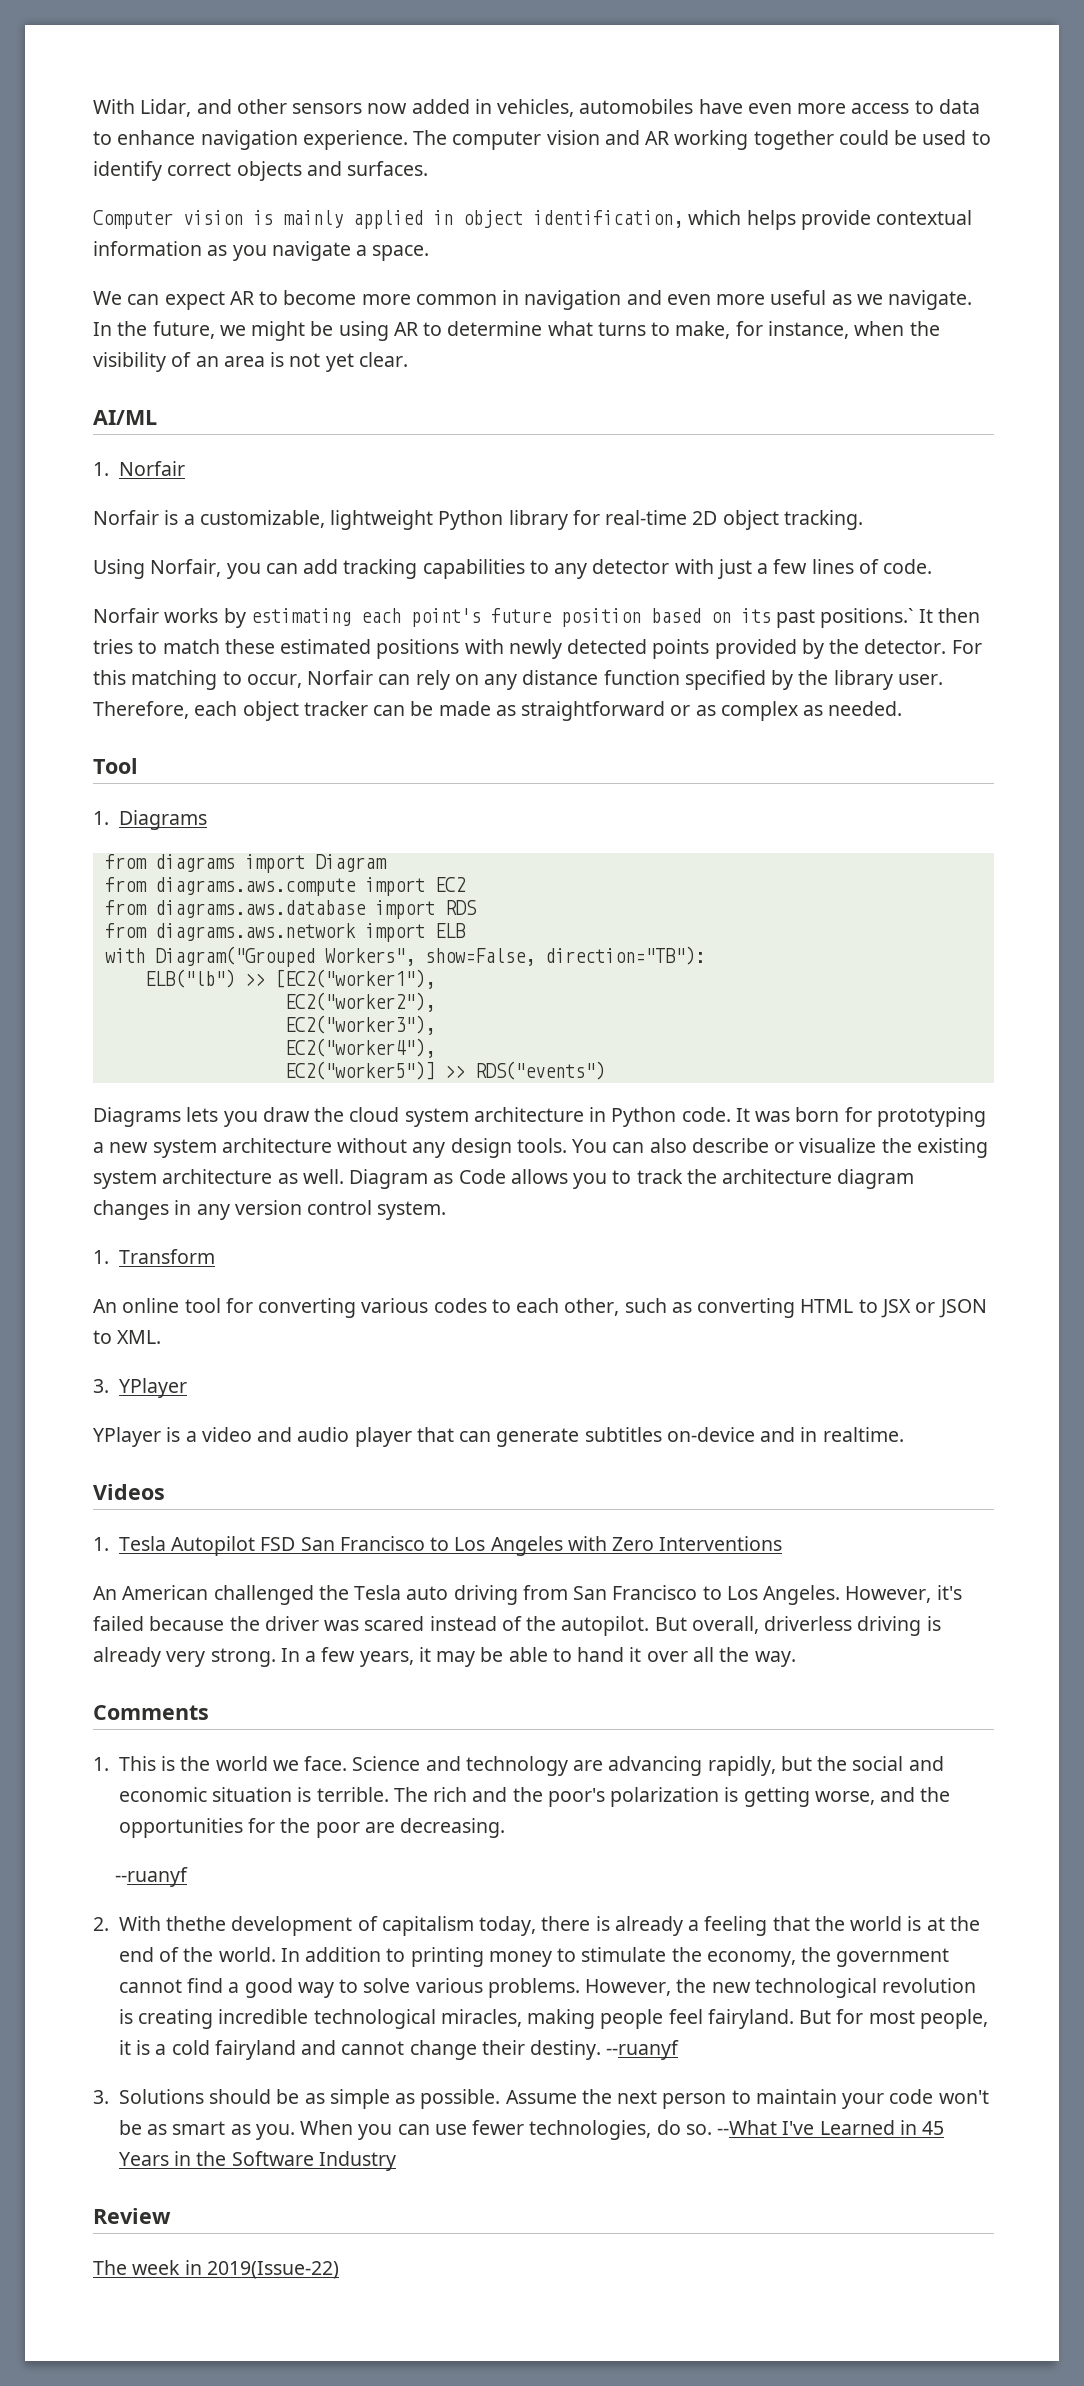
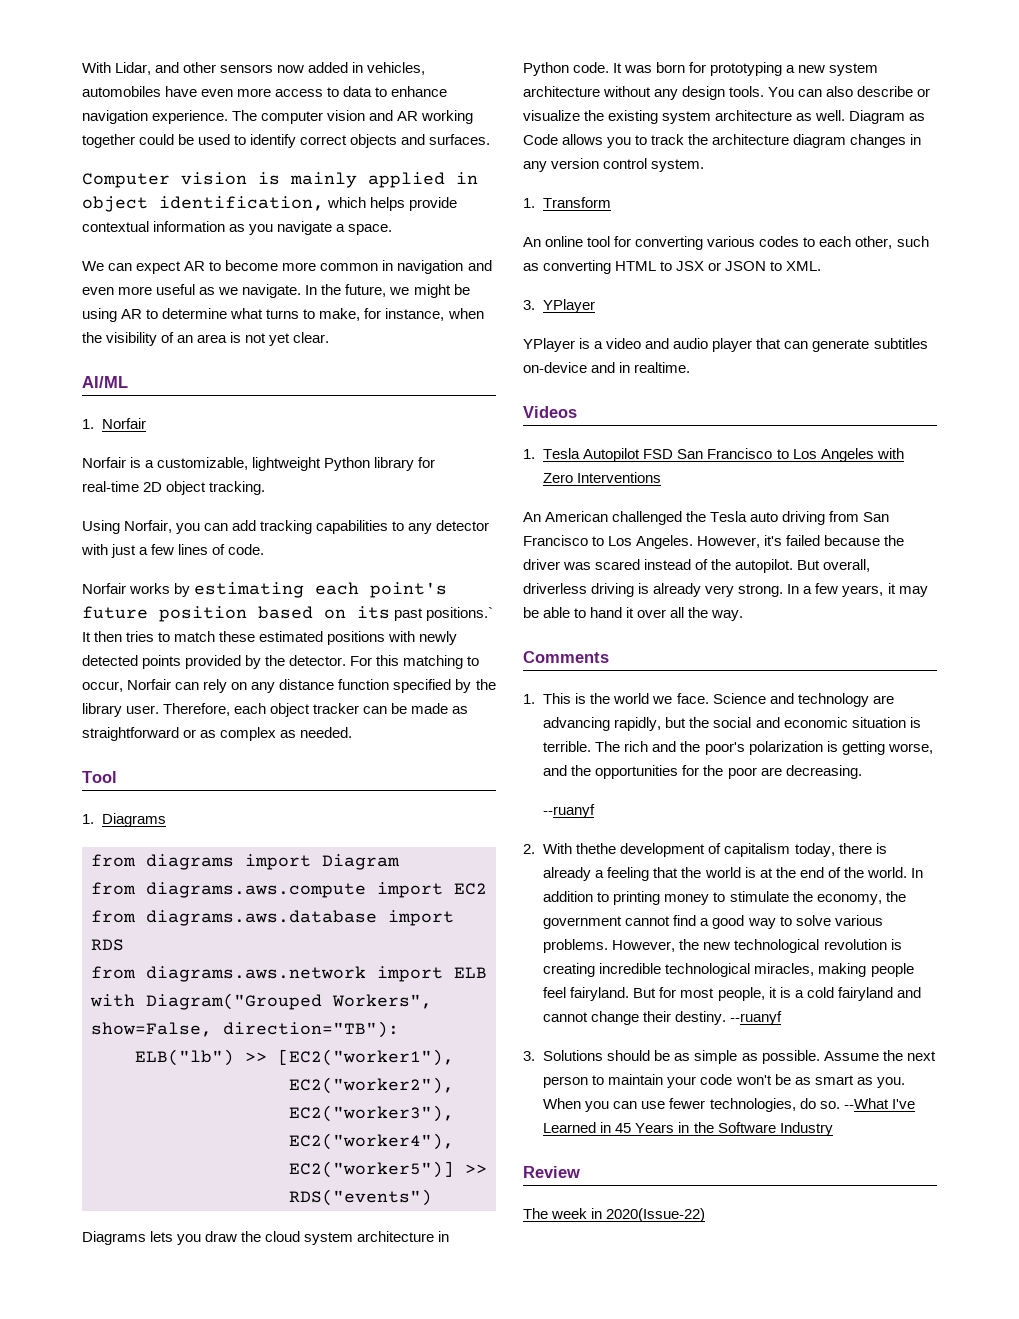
[206,2261,339,2279] 2019(Issue-22) -> [606,1208,706,1222] 2020(Issue-22)

